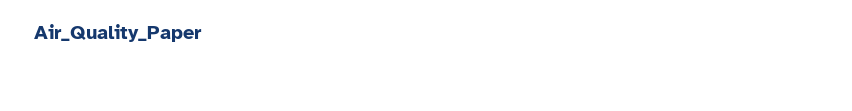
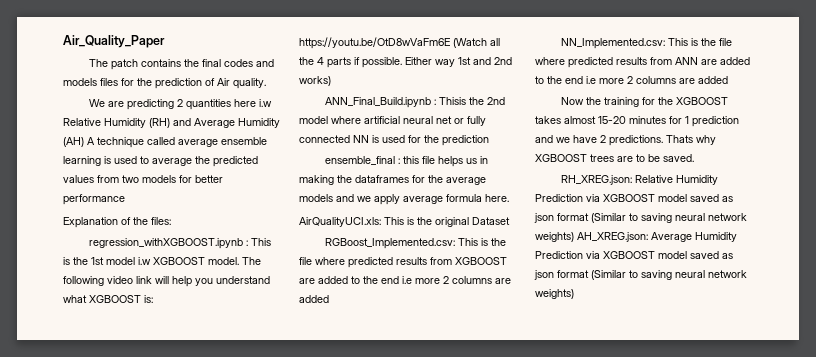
(202, 33) none -> [89,59,275,70] [63,78,266,89] [89,99,273,110] [63,118,280,128] [63,137,267,148] [63,156,258,167] [63,175,223,183] [63,194,125,205] [63,217,171,228] [89,238,272,249] [63,257,261,265] [63,276,270,287] [63,295,153,303] [299,37,500,49] [299,57,512,68] [299,76,331,86] [325,97,506,108] [299,116,486,126] [299,135,489,146] [325,156,489,167] [299,175,486,185] [299,194,509,205] [299,217,510,227] [325,238,507,249] [299,257,507,268] [299,276,511,284] [299,295,329,303] [561,38,733,49] [535,57,750,68] [535,76,728,84] [561,97,729,107] [535,116,739,127] [535,135,716,146] [535,154,694,162] [561,175,719,185] [535,194,733,202] [534,213,747,223] [535,232,737,242] [535,251,733,259] [534,270,747,280] [535,289,574,299] // The patch contains the final codes and models files for the prediction of Air quality. // We are predicting 2 quantities here i.w Relative Humidity (RH) and Average Humidity (AH) A technique called average ensemble learning is used to average the predicted values from two models for better performance // Explanation of the files: // regression_withXGBOOST.ipynb : This is the 1st model i.w XGBOOST model. The following video link will help you understand what XGBOOST is: https://youtu.be/OtD8wVaFm6E (Watch all the 4 parts if possible. Either way 1st and 2nd works) // ANN_Final_Build.ipynb : Thisis the 2nd model where artificial neural net or fully connected NN is used for the prediction // ensemble_final : this file helps us in making the dataframes for the average models and we apply average formula here. // AirQualityUCI.xls: This is the original Dataset // RGBoost_Implemented.csv: This is the file where predicted results from XGBOOST are added to the end i.e more 2 columns are added // NN_Implemented.csv: This is the file where predicted results from ANN are added to the end i.e more 2 columns are added // Now the training for the XGBOOST takes almost 15-20 minutes for 1 prediction and we have 2 predictions. Thats why XGBOOST trees are to be saved. // RH_XREG.json: Relative Humidity Prediction via XGBOOST model saved as json format (Similar to saving neural network weights) AH_XREG.json: Average Humidity Prediction via XGBOOST model saved as json format (Similar to saving neural network weights)

